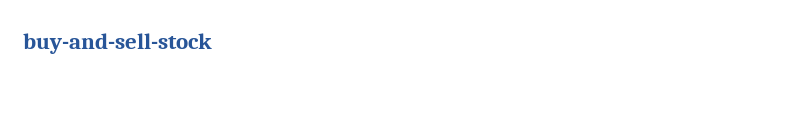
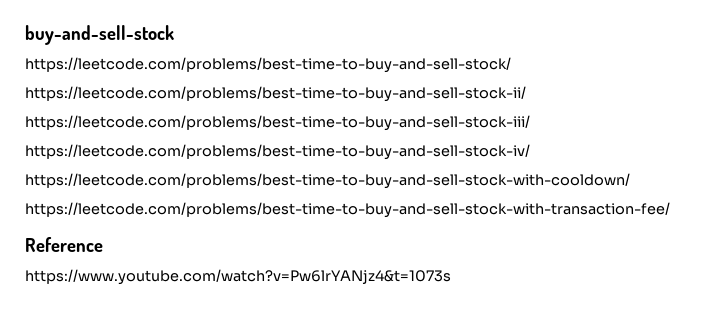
(212, 43) none -> [25,57,511,73] [25,86,526,102] [25,115,530,131] [25,144,530,160] [25,173,630,189] [25,202,670,218] [25,237,103,252] [25,269,451,285] // https://leetcode.com/problems/best-time-to-buy-and-sell-stock/ // https://leetcode.com/problems/best-time-to-buy-and-sell-stock-ii/ // https://leetcode.com/problems/best-time-to-buy-and-sell-stock-iii/ // https://leetcode.com/problems/best-time-to-buy-and-sell-stock-iv/ // https://leetcode.com/problems/best-time-to-buy-and-sell-stock-with-cooldown/ // https://leetcode.com/problems/best-time-to-buy-and-sell-stock-with-transaction-fee/ // Reference // https://www.youtube.com/watch?v=Pw6lrYANjz4&t=1073s

